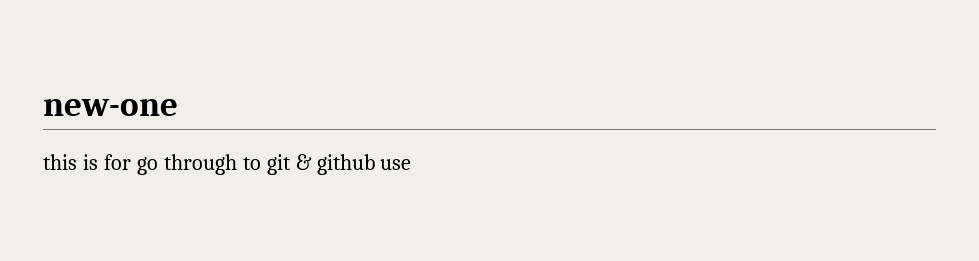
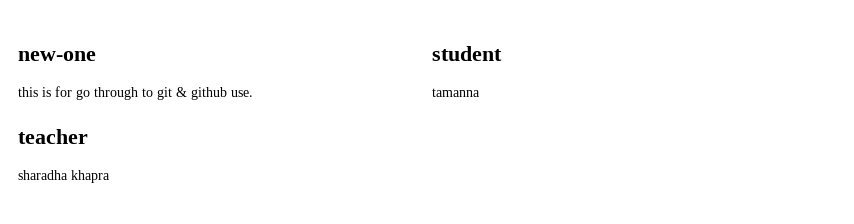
[380,159,412,170] use -> [231,90,253,97] [18,129,88,144] [18,170,110,183] [432,46,502,61] [432,88,480,97] use. // teacher // sharadha khapra // student // tamanna

